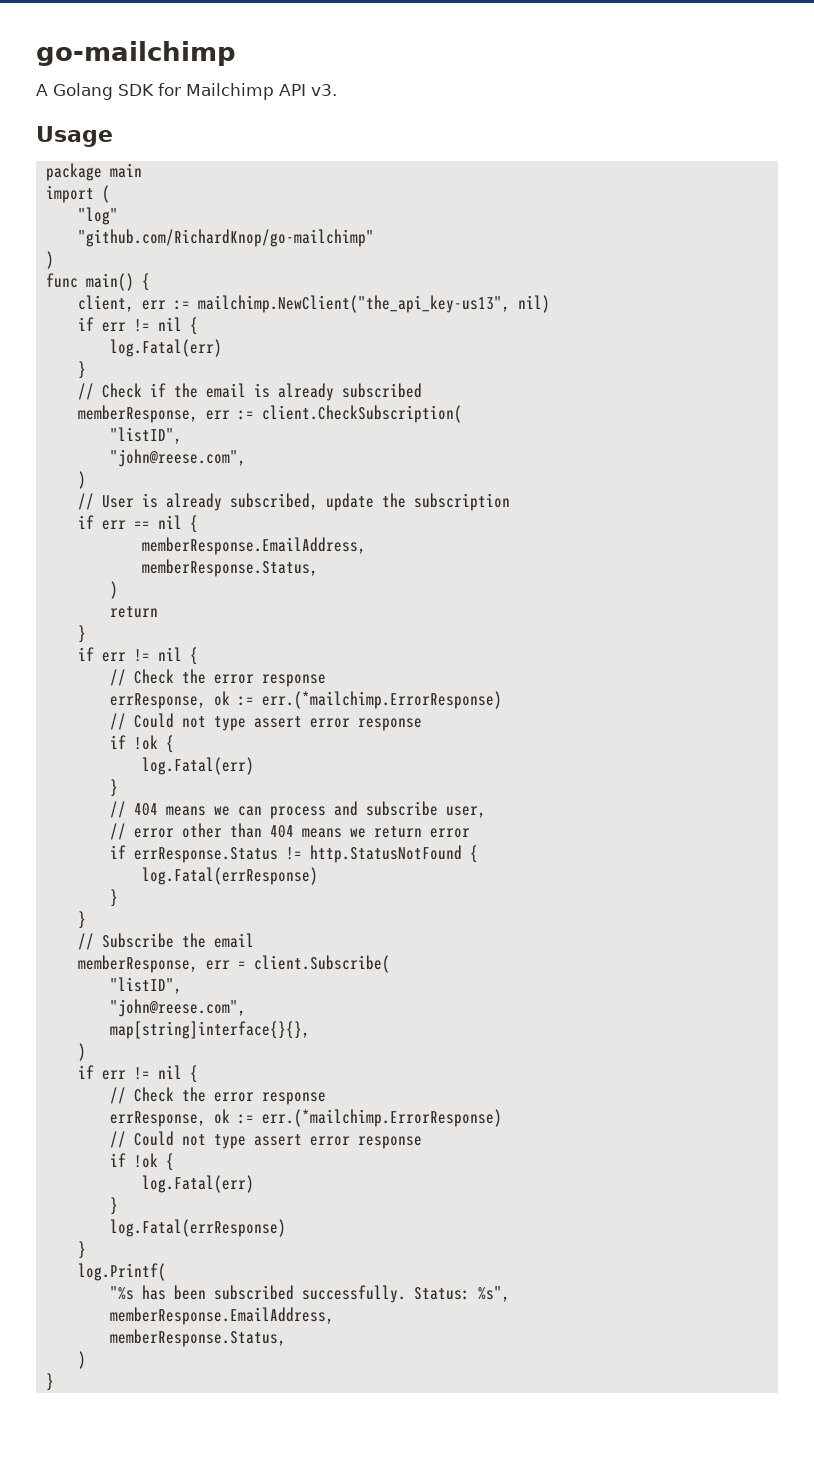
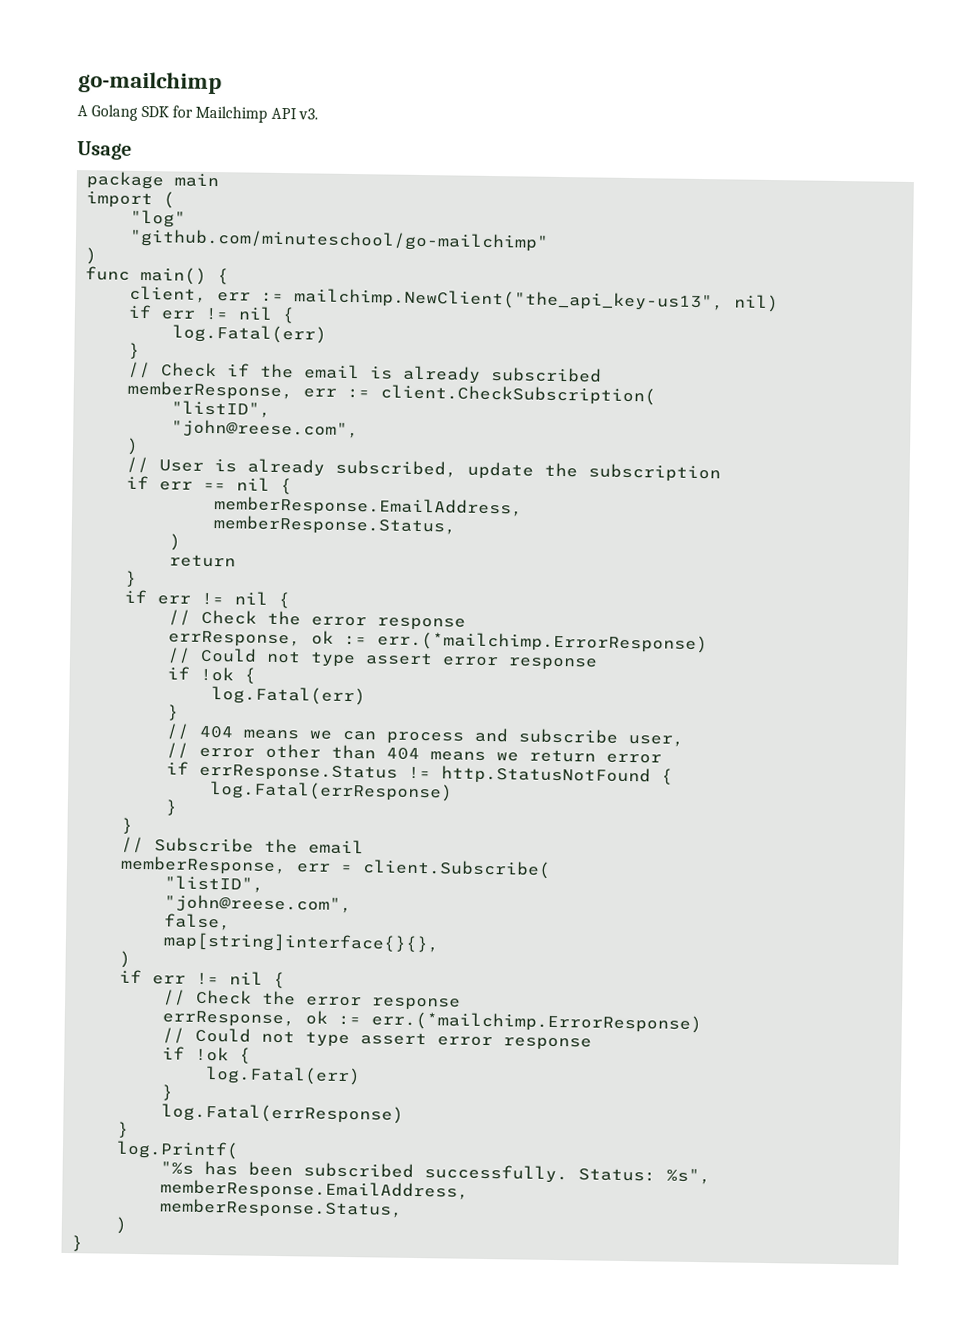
[77,229,374,247] "github.com/RichardKnop/go-mailchimp" -> [128,228,549,252] "github.com/minuteschool/go-mailchimp"
(246, 1008) none -> [163,913,231,931] // false,

